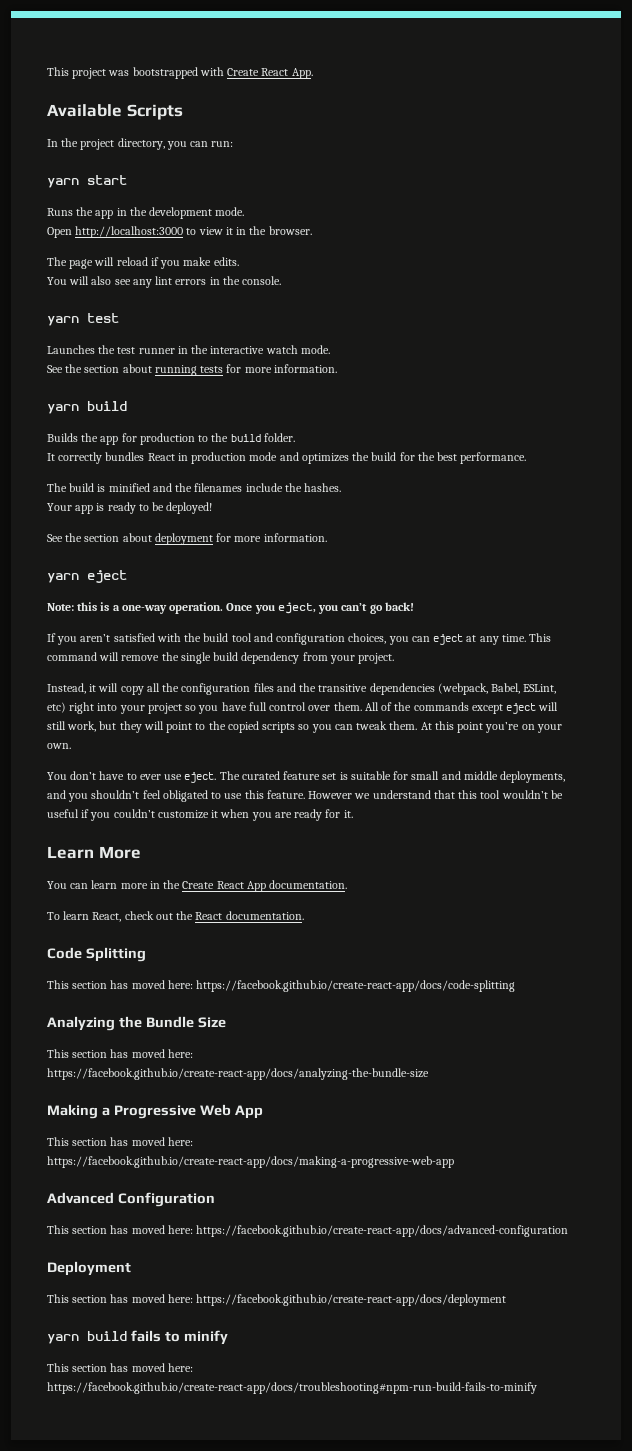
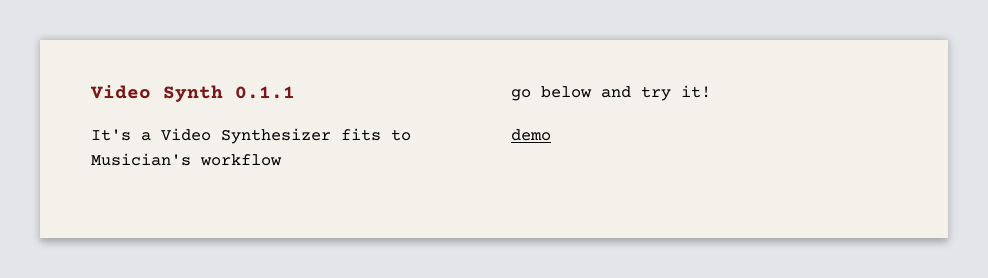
[47,67,313,79] [47,104,183,120] [47,138,234,150] [47,175,127,188] [47,207,245,219] [47,226,312,238] [47,257,239,269] [47,276,282,288] [47,313,119,326] [47,345,330,354] [47,364,337,376] [47,401,127,414] [47,433,295,445] [47,452,527,464] [47,483,342,492] [47,502,213,514] [47,533,327,545] [47,570,127,583] [47,602,414,614] [47,633,552,645] [47,652,395,664] [47,683,557,695] [47,702,559,714] [47,721,562,733] [47,743,71,749] [47,771,566,783] [47,790,563,802] [47,809,353,821] [47,846,141,859] [47,880,348,892] [47,911,304,922] [47,947,146,962] [47,980,516,992] [47,1016,226,1031] [47,1049,193,1058] [47,1068,429,1080] [47,1104,263,1119] [47,1137,193,1146] [47,1156,454,1168] [47,1192,215,1207] [47,1225,569,1237] [47,1261,131,1276] [47,1294,507,1306] [47,1330,228,1345] [47,1363,193,1372] [47,1382,537,1394] This project was bootstrapped with Create React App. // Available Scripts // In the project directory, you can run: // yarn start // Runs the app in the development mode. // Open http://localhost:3000 to view it in the browser. // The page will reload if you make edits. // You will also see any lint errors in the console. // yarn test // Launches the test runner in the interactive watch mode. // See the section about running tests for more information. // yarn build // Builds the app for production to the build folder. // It correctly bundles React in production mode and optimizes the build for the best performance. // The build is minified and the filenames include the hashes. // Your app is ready to be deployed! // See the section about deployment for more information. // yarn eject // Note: this is a one-way operation. Once you eject, you can’t go back! // If you aren’t satisfied with the build tool and configuration choices, you can eject at any time. This command will remove the single build dependency from your project. // Instead, it will copy all the configuration files and the transitive dependencies (webpack, Babel, ESLint, etc) right into your project so you have full control over them. All of the commands except eject will still work, but they will point to the copied scripts so you can tweak them. At this point you’re on your own. // You don’t have to ever use eject. The curated feature set is suitable for small and middle deployments, and you shouldn’t feel obligated to use this feature. However we understand that this tool wouldn’t be useful if you couldn’t customize it when you are ready for it. // Learn More // You can learn more in the Create React App documentation. // To learn React, check out the React documentation. // Code Splitting // This section has moved here: https://facebook.github.io/create-react-app/docs/code-splitting // Analyzing the Bundle Size // This section has moved here: https://facebook.github.io/create-react-app/docs/analyzing-the-bundle-size // Making a Progressive Web App // This section has moved here: https://facebook.github.io/create-react-app/docs/making-a-progressive-web-app // Advanced Configuration // This section has moved here: https://facebook.github.io/create-react-app/docs/advanced-configuration // Deployment // This section has moved here: https://facebook.github.io/create-react-app/docs/deployment // yarn build fails to minify // This section has moved here: https://facebook.github.io/create-react-app/docs/troubleshooting#npm-run-build-fails-to-minify -> [90,85,295,102] [91,128,411,144] [91,153,282,166] [511,85,711,101] [511,129,551,141] Video Synth 0.1.1 // It's a Video Synthesizer fits to Musician's workflow // go below and try it! // demo

